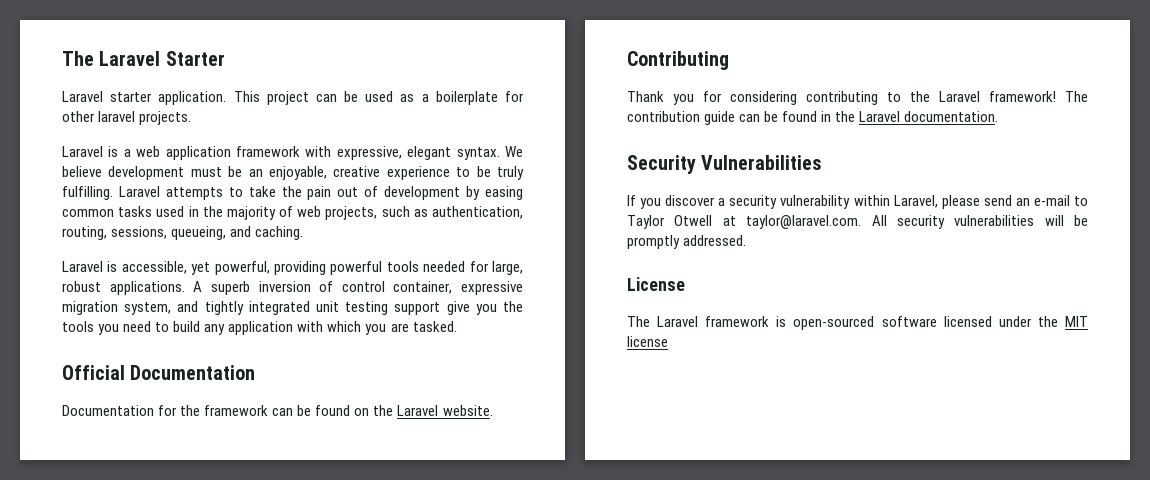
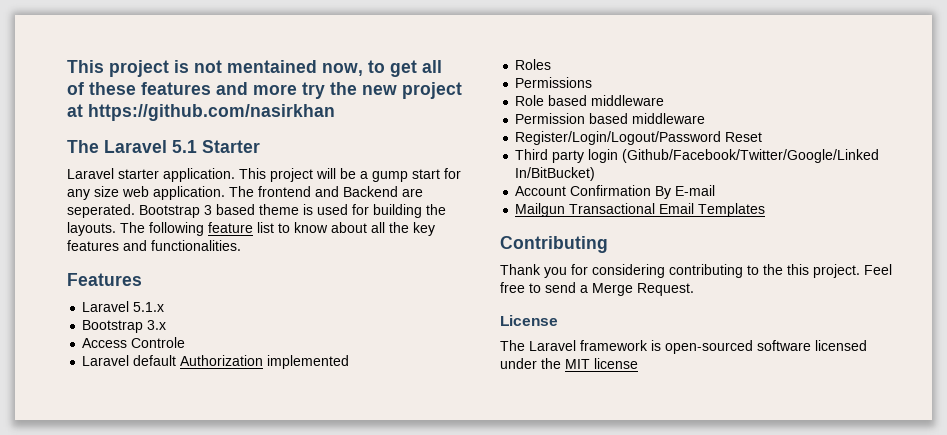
[62,51,161,66] The Laravel -> [67,60,442,77] [67,82,462,99] [67,104,335,121] [67,140,197,153] This project is not mentained now, to get all of these features and more try the new project at https://github.com/nasirkhan // The Laravel 5.1
[315,91,524,105] [62,111,192,125] [62,146,523,160] [62,166,524,180] [62,186,524,200] [62,206,523,220] [62,226,304,240] [62,261,523,275] [62,281,523,295] [62,301,523,315] [62,321,457,335] [62,365,256,380] [62,405,493,416] can be used as a boilerplate for other laravel projects. // Laravel is a web application framework with expressive, elegant syntax. We believe development must be an enjoyable, creative experience to be truly fulfilling. Laravel attempts to take the pain out of development by easing common tasks used in the majority of web projects, such as authentication, routing, sessions, queueing, and caching. // Laravel is accessible, yet powerful, providing powerful tools needed for large, robust applications. A superb inversion of control container, expressive migration system, and tightly integrated unit testing support give you the tools you need to build any application with which you are tasked. // Official Documentation // Documentation for the framework can be found on the Laravel website. -> [316,168,461,182] [67,186,423,200] [67,204,446,218] [67,222,435,236] [67,240,241,251] [67,273,142,286] [82,301,165,312] [82,320,167,333] [82,337,186,348] [82,355,350,369] [515,59,552,70] [515,77,593,88] [515,95,665,106] [515,113,706,124] [515,131,763,145] [515,149,880,163] [515,167,596,181] [515,185,716,199] [515,203,766,217] will be a gump start for any size web application. The frontend and Backend are seperated. Bootstrap 3 based theme is used for building the layouts. The following feature list to know about all the key features and functionalities. // Features // Laravel 5.1.x // Bootstrap 3.x // Access Controle // Laravel default Authorization implemented // Roles // Permissions // Role based middleware // Permission based middleware // Register/Login/Logout/Password Reset // Third party login (Github/Facebook/Twitter/Google/Linked In/BitBucket) // Account Confirmation By E-mail // Mailgun Transactional Email Templates
[939,91,1088,102] [627,111,999,125] [627,155,823,174] [627,195,1088,209] [627,215,1088,229] [627,235,747,249] Laravel framework! The contribution guide can be found in the Laravel documentation. // Security Vulnerabilities // If you discover a security vulnerability within Laravel, please send an e-mail to Taylor Otwell at taylor@laravel.com. All security vulnerabilities will be promptly addressed. -> [787,264,892,278] [500,282,694,296] this project. Feel free to send a Merge Request.

